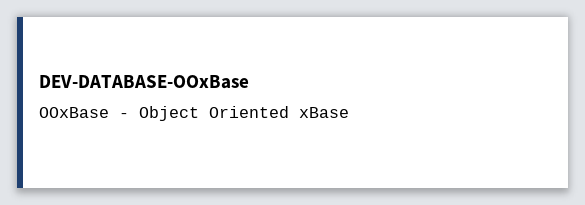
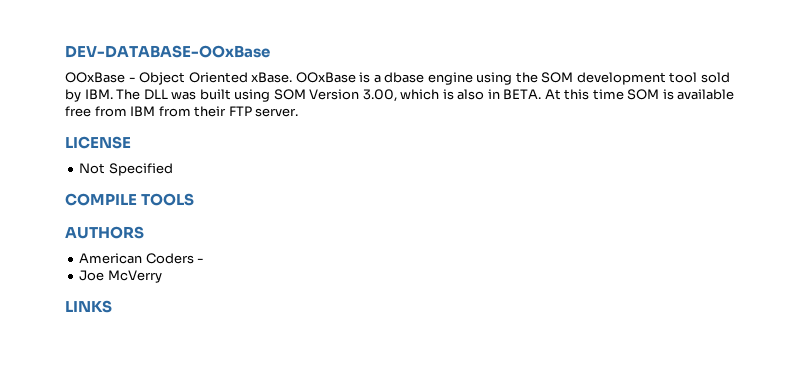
[299,107,349,118] xBase -> [251,72,730,85] [65,89,735,102] [65,106,299,117] [65,136,131,149] [79,163,173,176] [65,193,195,206] [65,226,144,239] [79,253,205,264] [79,270,162,283] [65,300,112,313] xBase. OOxBase is a dbase engine using the SOM development tool sold by IBM. The DLL was built using SOM Version 3.00, which is also in BETA. At this time SOM is available free from IBM from their FTP server. // LICENSE // Not Specified // COMPILE TOOLS // AUTHORS // American Coders - // Joe McVerry // LINKS

